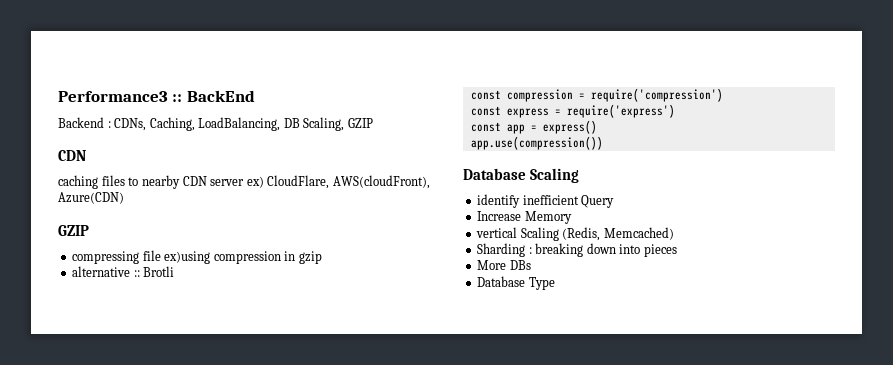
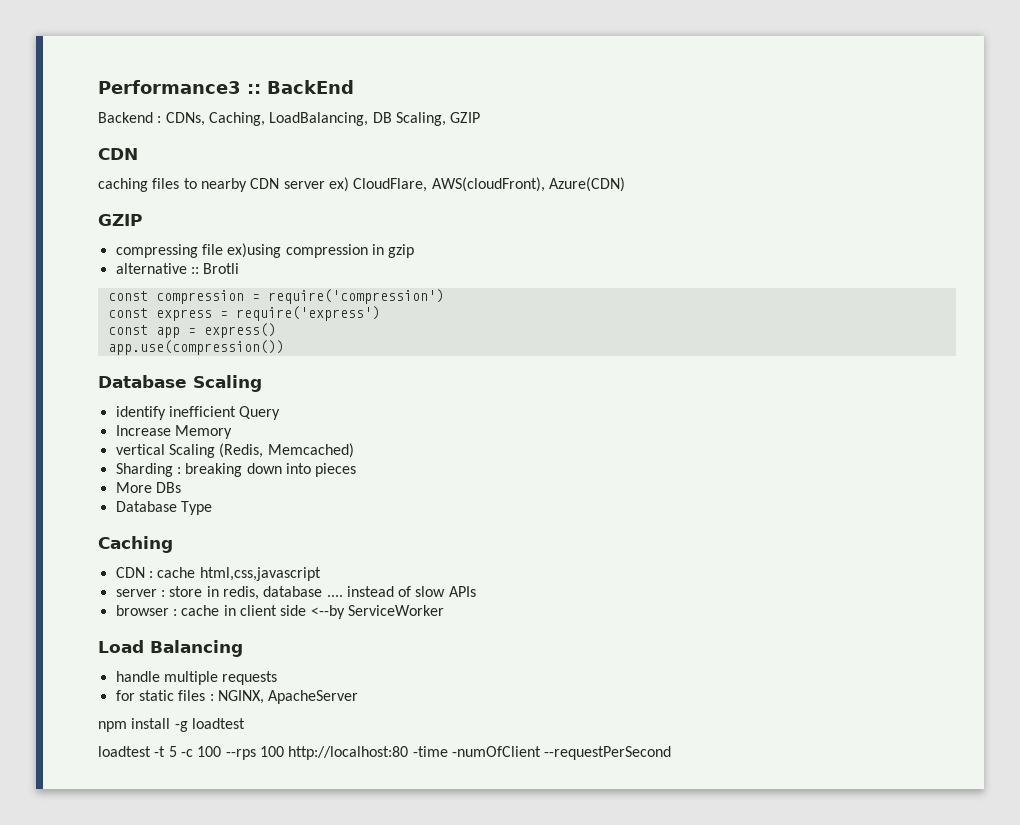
(555, 283) none -> [98,536,173,553] [115,567,321,581] [115,586,476,600] [115,605,444,619] [98,640,243,657] [115,671,278,685] [115,690,359,704] [98,718,245,732] [98,746,672,760] // Caching // CDN : cache html,css,javascript // server : store in redis, database .... instead of slow APIs // browser : cache in client side <--by ServiceWorker // Load Balancing // handle multiple requests // for static files : NGINX, ApacheServer // npm install -g loadtest // loadtest -t 5 -c 100 --rps 100 http://localhost:80 -time -numOfClient --requestPerSecond

